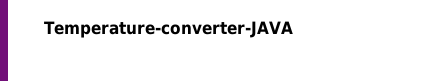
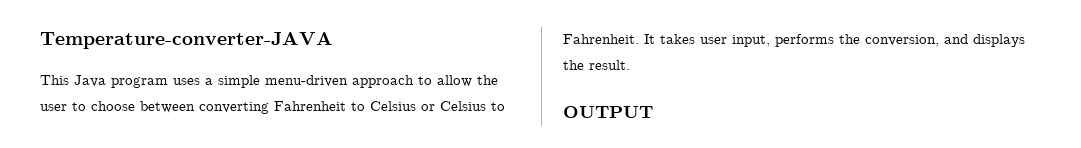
(293, 29) none -> [40,75,498,88] [40,101,505,114] [563,34,1025,47] [563,60,630,70] [563,106,653,118] // This Java program uses a simple menu-driven approach to allow the user to choose between converting Fahrenheit to Celsius or Celsius to Fahrenheit. It takes user input, performs the conversion, and displays the result. // OUTPUT

